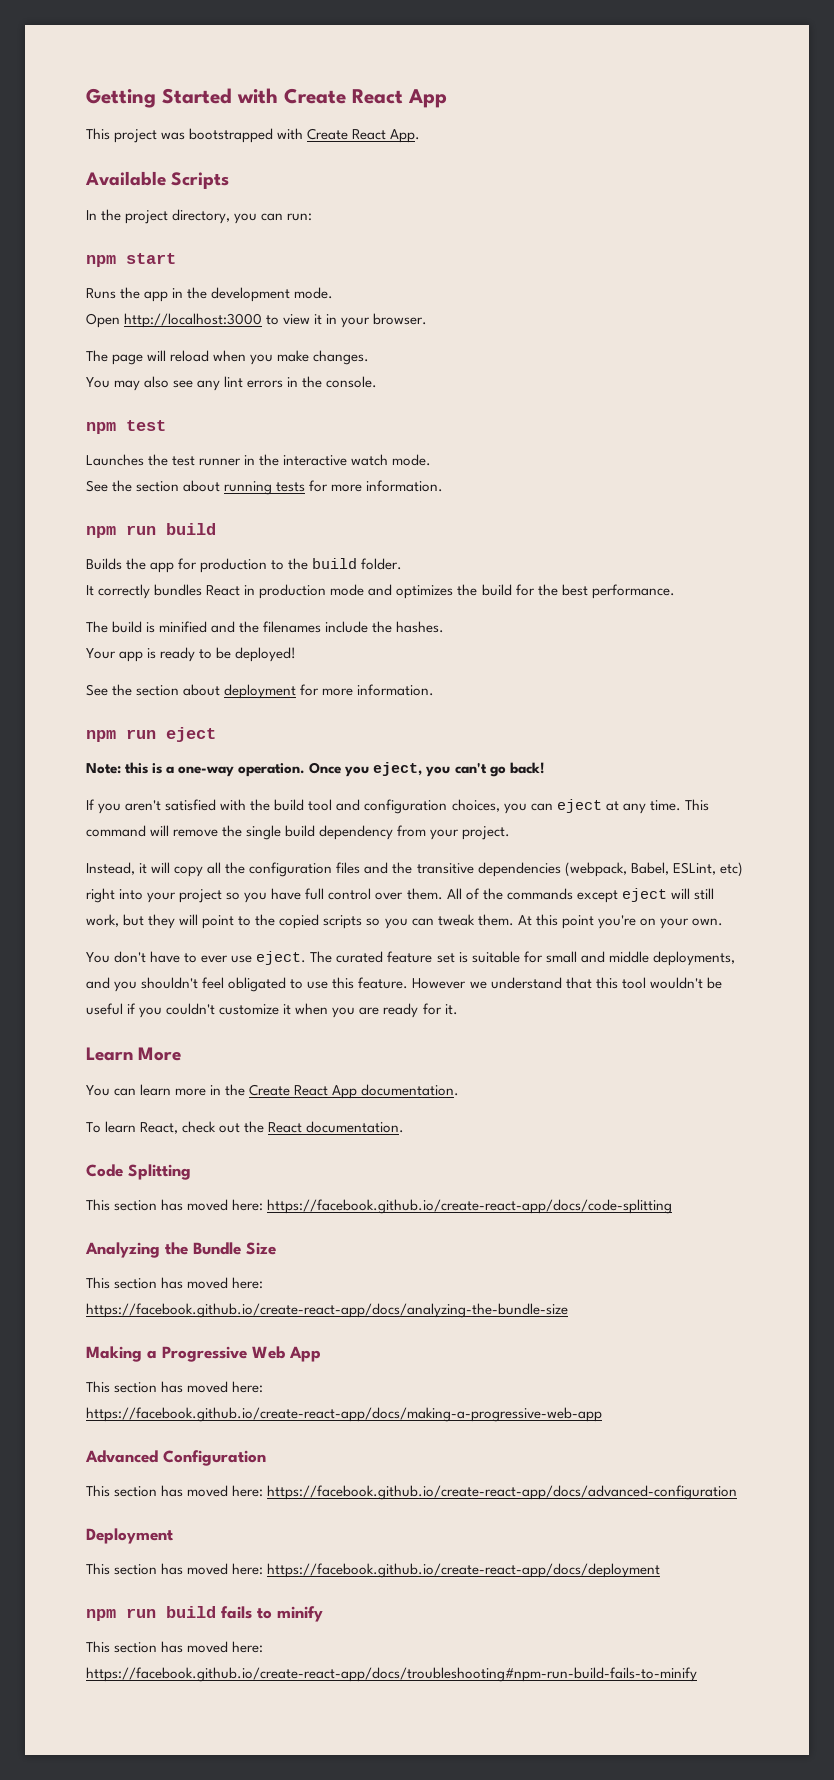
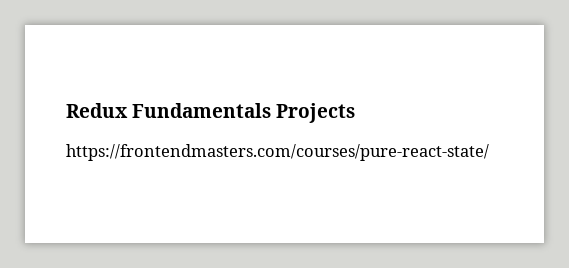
[86,88,447,108] [86,128,421,143] [85,171,230,189] [86,209,313,224] [86,253,176,267] [86,287,334,302] [86,313,428,328] [86,350,370,365] [86,376,378,391] [86,420,166,434] [86,454,432,466] [86,480,444,495] [86,523,216,538] [86,558,403,573] [86,584,675,599] [86,621,445,633] [86,647,297,662] [86,684,435,699] [86,727,216,742] [86,762,545,777] [86,799,709,814] [86,825,511,840] [86,862,743,877] [86,888,714,903] [86,914,723,929] [86,951,735,966] [86,977,722,992] [86,1003,458,1018] [86,1047,182,1061] [86,1084,460,1099] [86,1121,405,1134] [86,1164,191,1180] [86,1199,673,1214] [85,1242,276,1258] [86,1277,264,1289] [86,1303,568,1318] [86,1346,321,1362] [86,1381,264,1393] [86,1407,602,1422] [85,1450,266,1466] [86,1485,738,1500] [86,1528,173,1544] [86,1563,661,1578] [86,1606,323,1622] [86,1641,264,1653] [86,1667,697,1682] Getting Started with Create React App // This project was bootstrapped with Create React App. // Available Scripts // In the project directory, you can run: // npm start // Runs the app in the development mode. // Open http://localhost:3000 to view it in your browser. // The page will reload when you make changes. // You may also see any lint errors in the console. // npm test // Launches the test runner in the interactive watch mode. // See the section about running tests for more information. // npm run build // Builds the app for production to the build folder. // It correctly bundles React in production mode and optimizes the build for the best performance. // The build is minified and the filenames include the hashes. // Your app is ready to be deployed! // See the section about deployment for more information. // npm run eject // Note: this is a one-way operation. Once you eject, you can't go back! // If you aren't satisfied with the build tool and configuration choices, you can eject at any time. This command will remove the single build dependency from your project. // Instead, it will copy all the configuration files and the transitive dependencies (webpack, Babel, ESLint, etc) right into your project so you have full control over them. All of the commands except eject will still work, but they will point to the copied scripts so you can tweak them. At this point you're on your own. // You don't have to ever use eject. The curated feature set is suitable for small and middle deployments, and you shouldn't feel obligated to use this feature. However we understand that this tool wouldn't be useful if you couldn't customize it when you are ready for it. // Learn More // You can learn more in the Create React App documentation. // To learn React, check out the React documentation. // Code Splitting // This section has moved here: https://facebook.github.io/create-react-app/docs/code-splitting // Analyzing the Bundle Size // This section has moved here: https://facebook.github.io/create-react-app/docs/analyzing-the-bundle-size // Making a Progressive Web App // This section has moved here: https://facebook.github.io/create-react-app/docs/making-a-progressive-web-app // Advanced Configuration // This section has moved here: https://facebook.github.io/create-react-app/docs/advanced-configuration // Deployment // This section has moved here: https://facebook.github.io/create-react-app/docs/deployment // npm run build fails to minify // This section has moved here: https://facebook.github.io/create-react-app/docs/troubleshooting#npm-run-build-fails-to-minify -> [66,103,356,123] [66,144,489,161] Redux Fundamentals Projects // https://frontendmasters.com/courses/pure-react-state/

